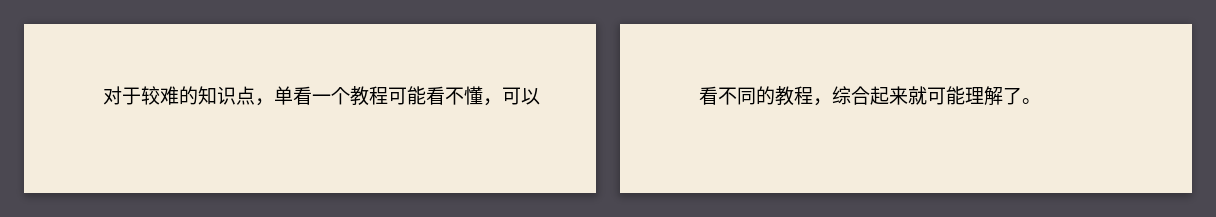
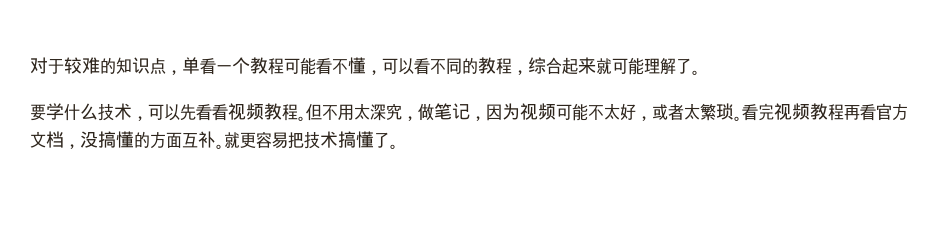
(1041, 101) none -> [30,103,908,121] [30,131,398,149] // 要学什么技术，可以先看看视频教程。但不用太深究，做笔记，因为视频可能不太好，或者太繁琐。看完视频教程再看官方文档，没搞懂的方面互补。就更容易把技术搞懂了。

